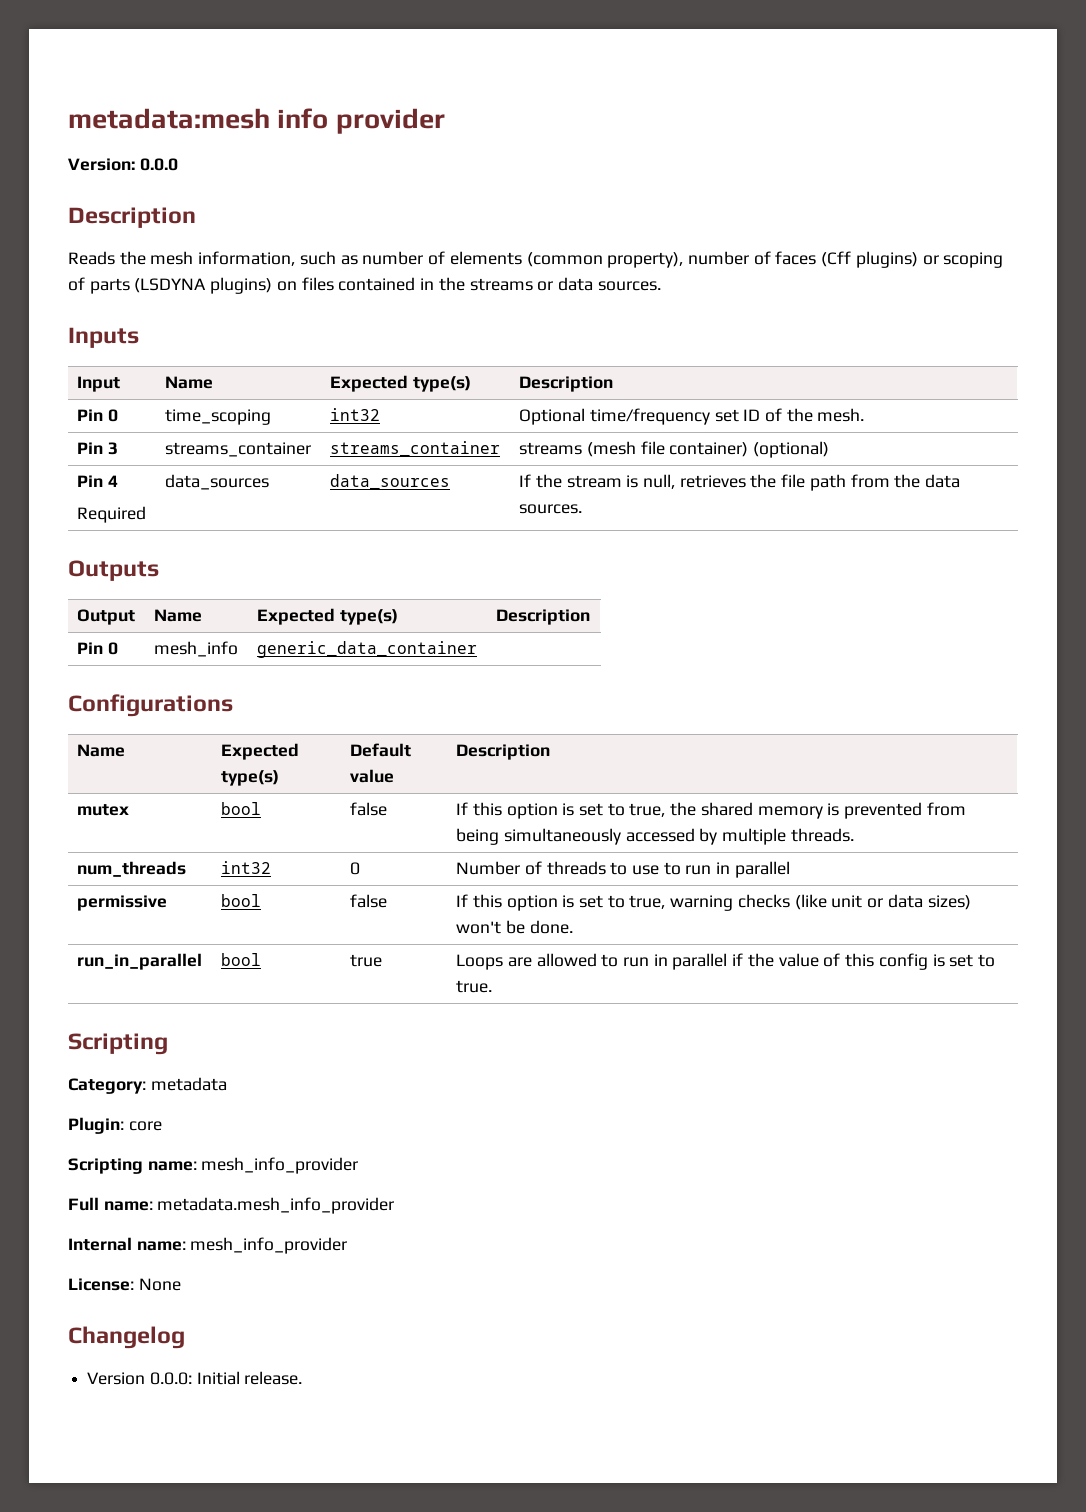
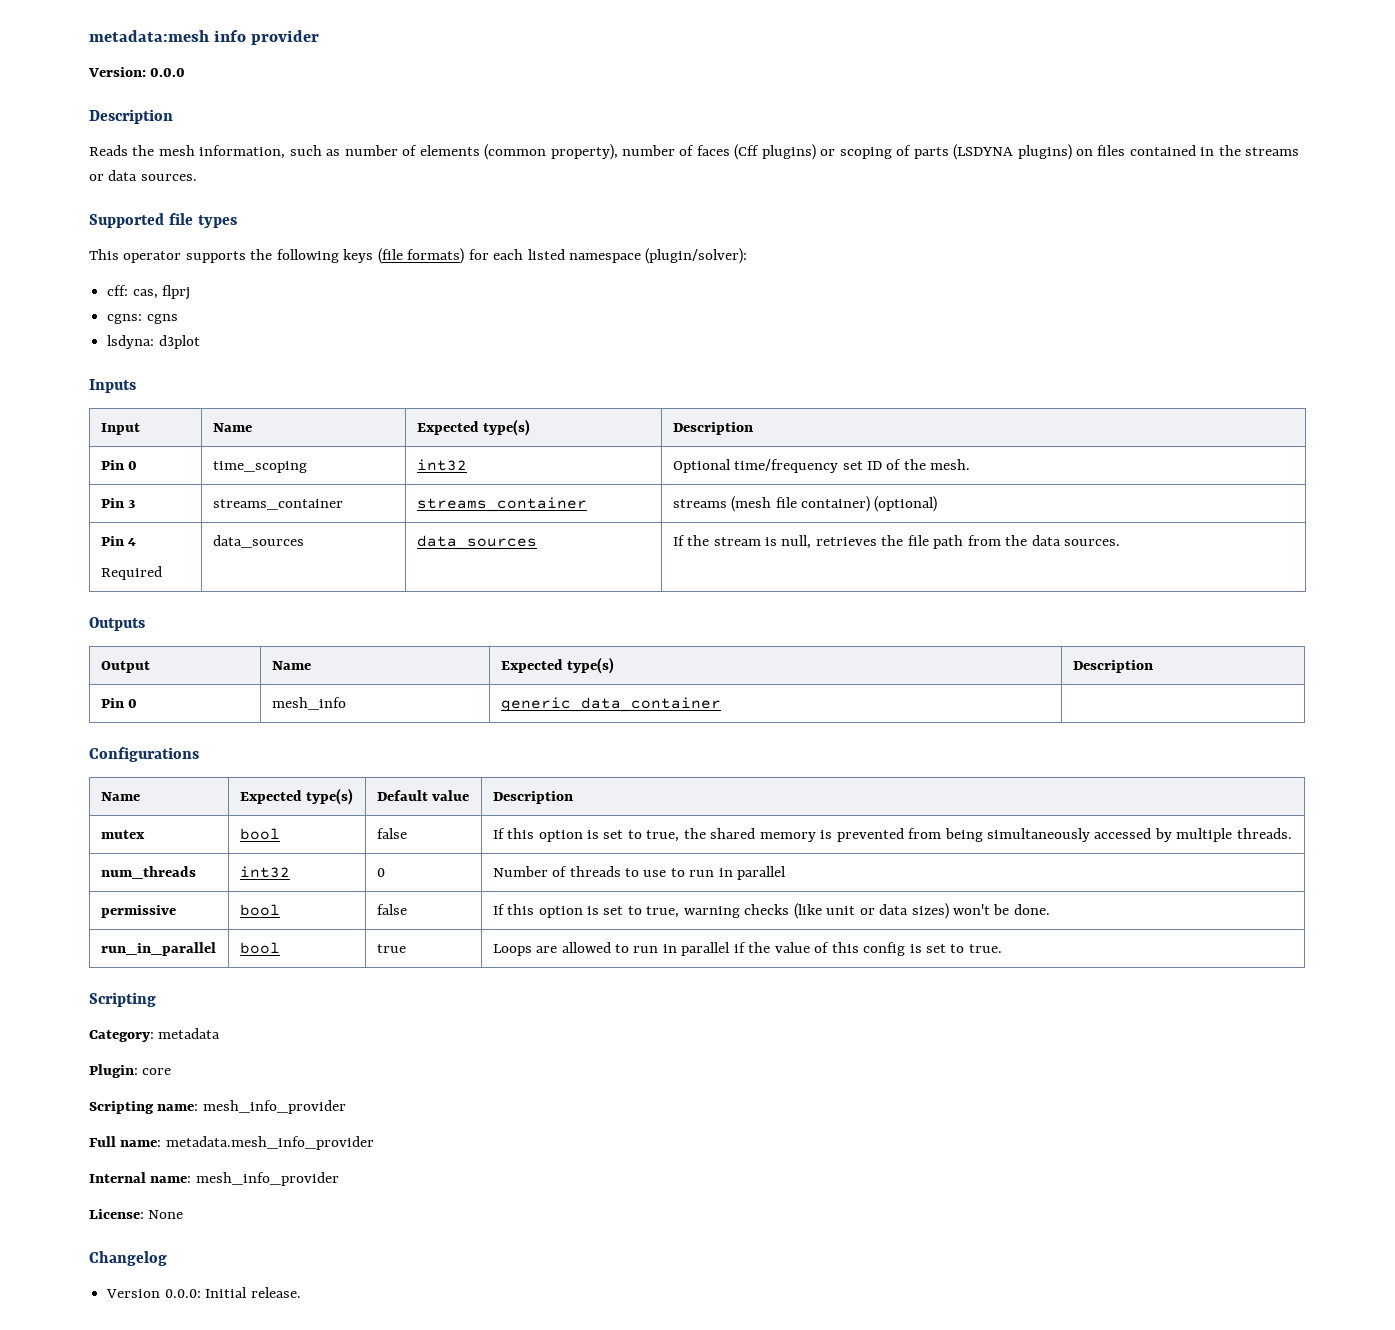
(661, 286) none -> [89,213,237,228] [89,248,748,264] [107,285,191,300] [107,314,178,324] [107,335,200,349] // Supported file types // This operator supports the following keys (file formats) for each listed namespace (plugin/solver): // cff: cas, flprj // cgns: cgns // lsdyna: d3plot

